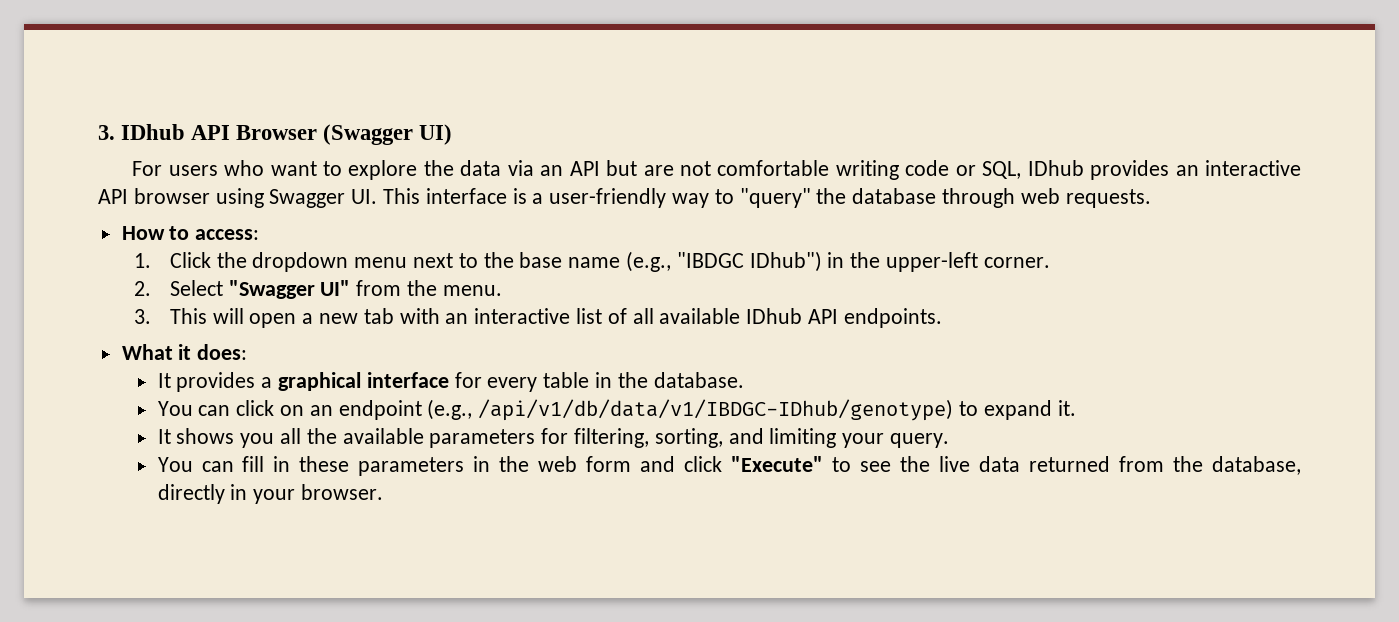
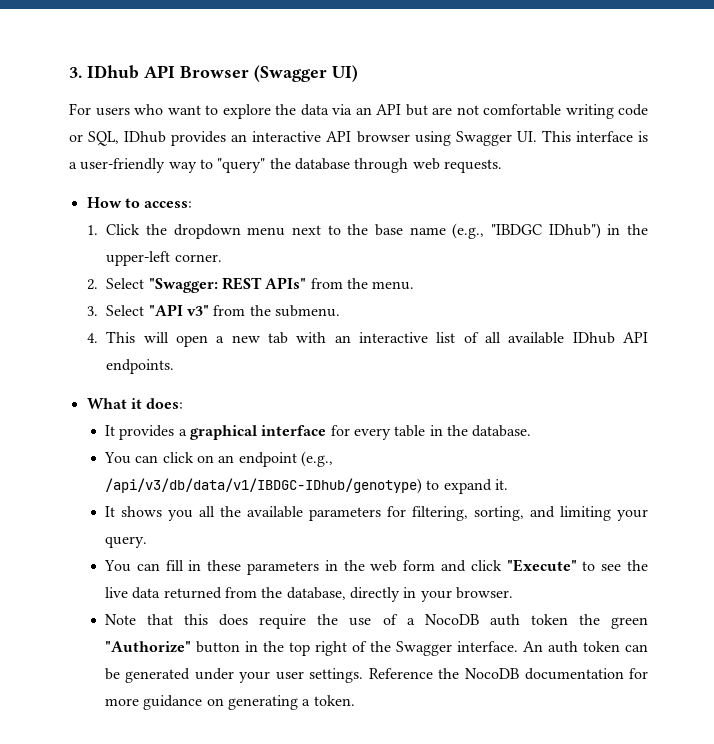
[228,280,351,299] "Swagger UI" -> [148,277,307,293] "Swagger: REST APIs"
(151, 316) none -> [106,304,340,317] [87,333,99,343] Select "API v3" from the submenu. // 4.
[478,399,954,421] /api/v1/db/data/v1/IBDGC-IDhub/genotype) -> [104,478,422,494] /api/v3/db/data/v1/IBDGC-IDhub/genotype)
(383, 492) none -> [104,614,649,629] [104,641,648,656] [104,668,649,683] [104,695,355,710] // Note that this does require the use of a NocoDB auth token the green "Authorize" button in the top right of the Swagger interface. An auth token can be generated under your user settings. Reference the NocoDB documentation for more guidance on generating a token.

